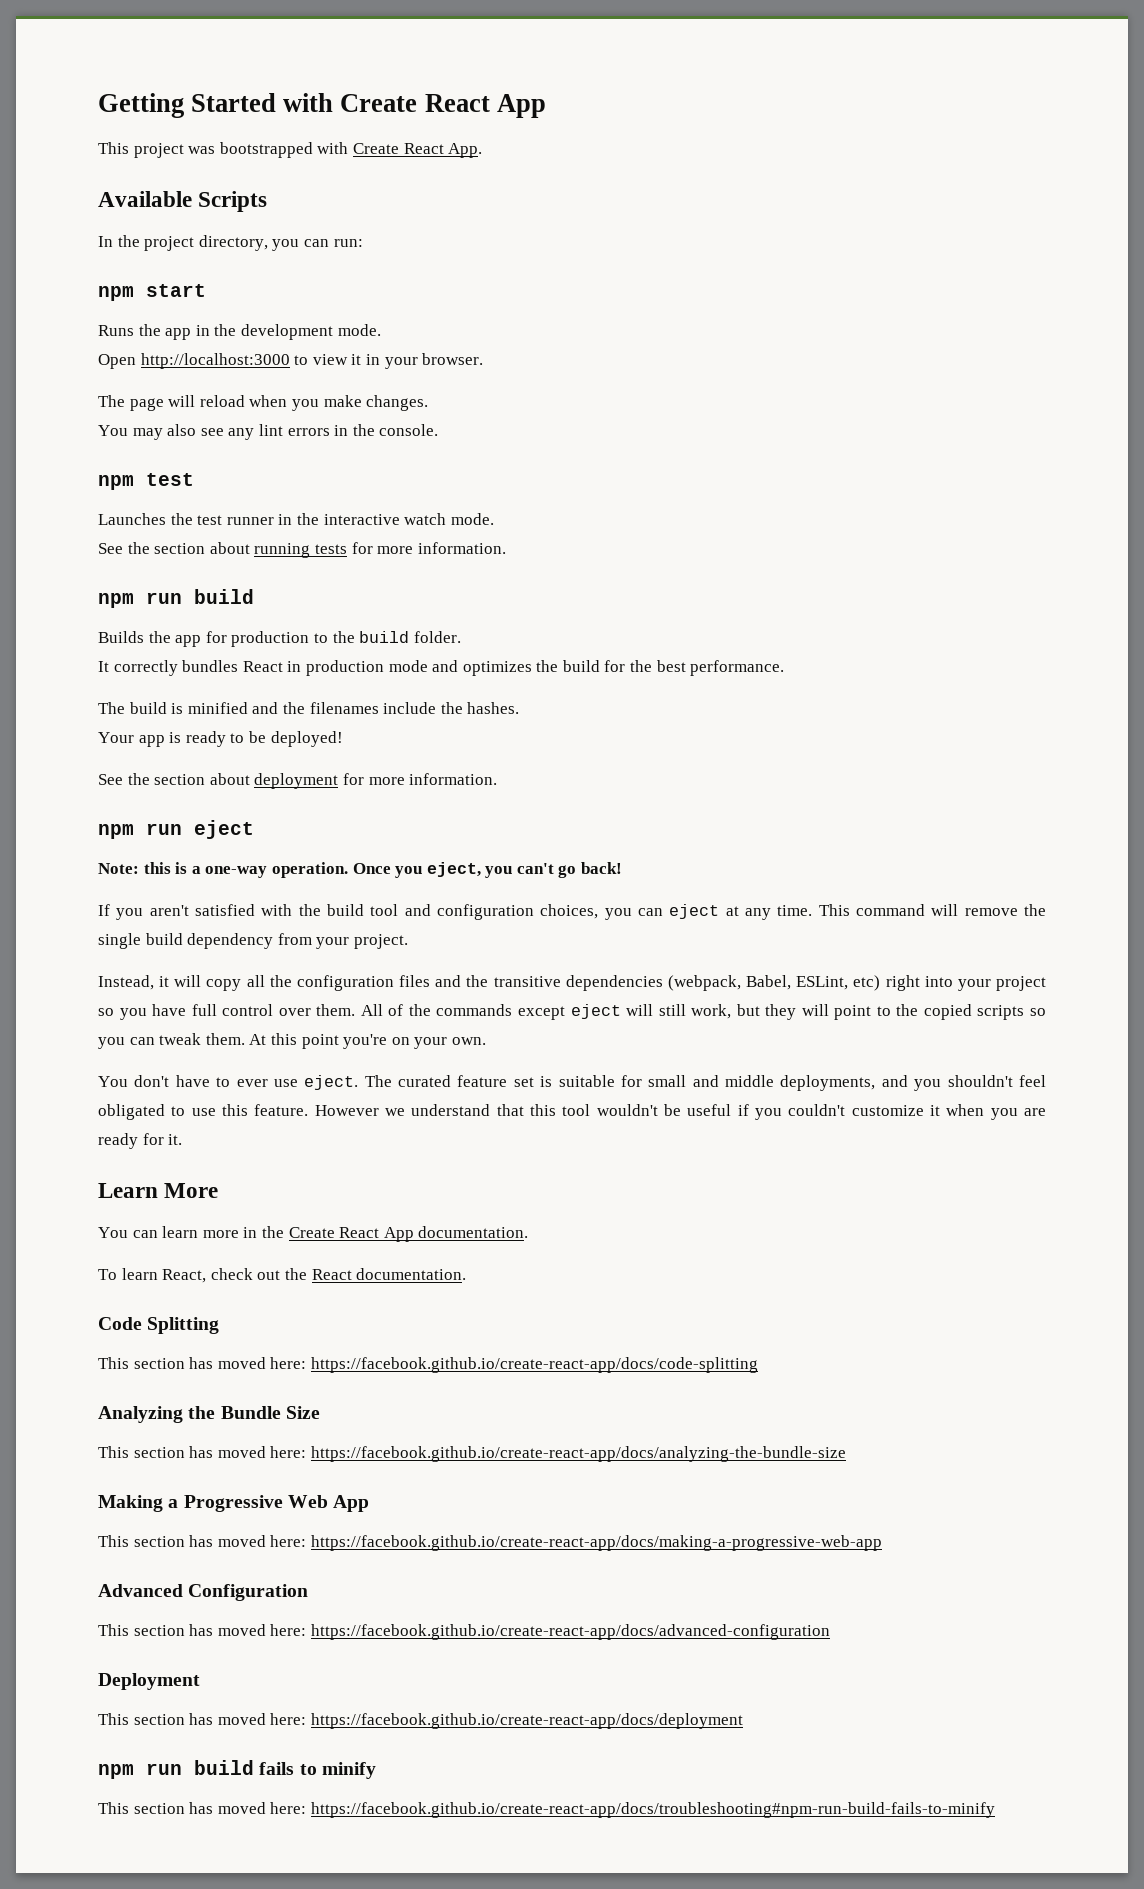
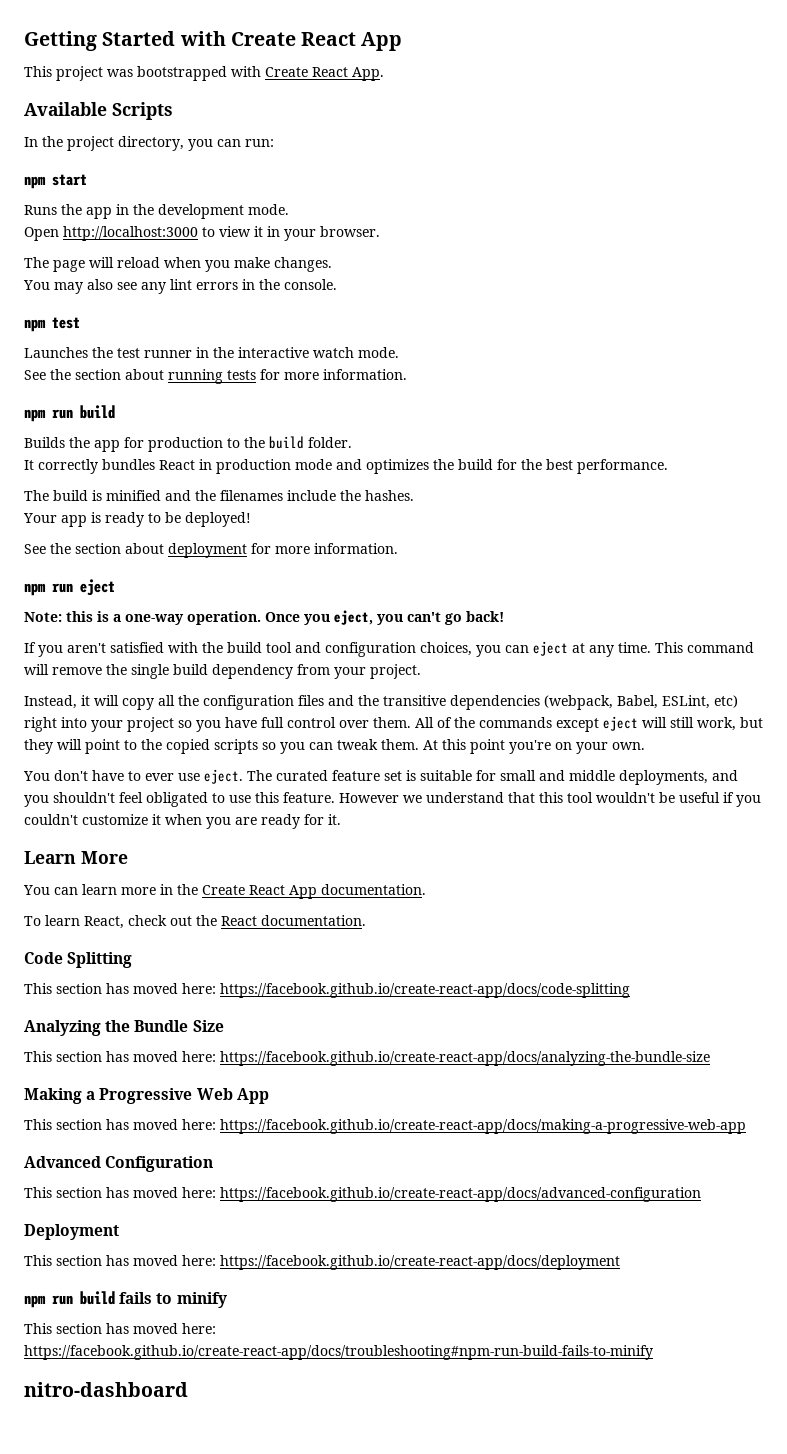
(995, 1810) none -> [24,1382,188,1397] // nitro-dashboard

